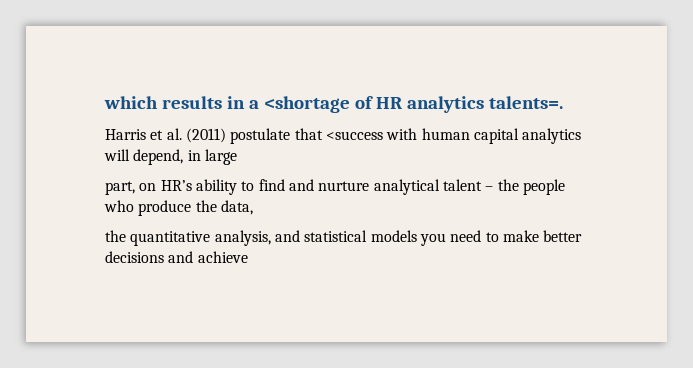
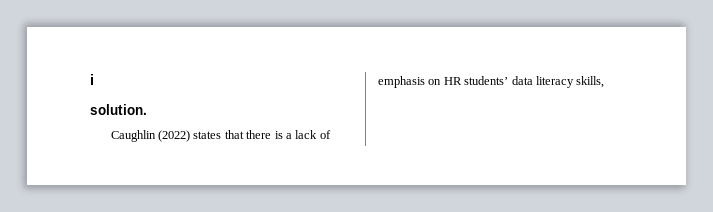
[104,96,563,113] [105,128,582,144] [104,149,237,165] [105,179,565,195] [104,200,253,216] [105,230,583,246] [105,251,248,263] which results in a <shortage of HR analytics talents=. // Harris et al. (2011) postulate that <success with human capital analytics will depend, in large // part, on HR’s ability to find and nurture analytical talent – the people who produce the data, // the quantitative analysis, and statistical models you need to make better decisions and achieve -> [90,74,94,85] [90,104,147,115] [110,130,331,142] [378,76,605,88] i // solution. // Caughlin (2022) states that there is a lack of emphasis on HR students’ data literacy skills,

